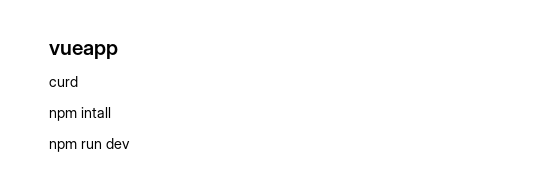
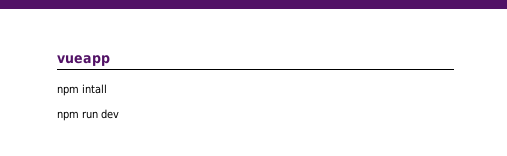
[49,76,78,87] // curd -> (110, 60) none

